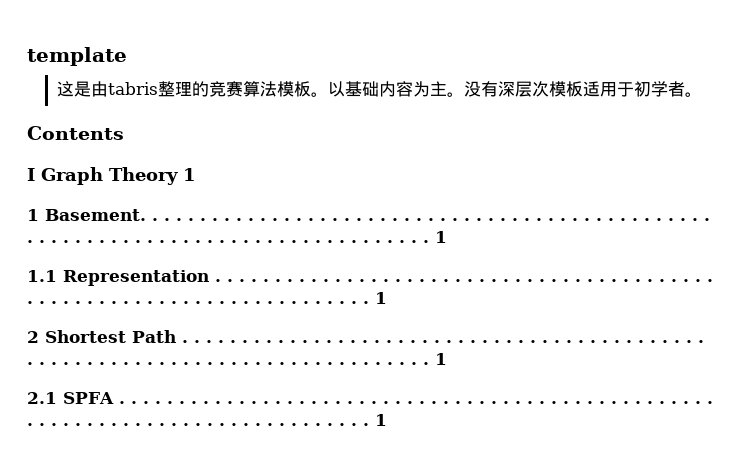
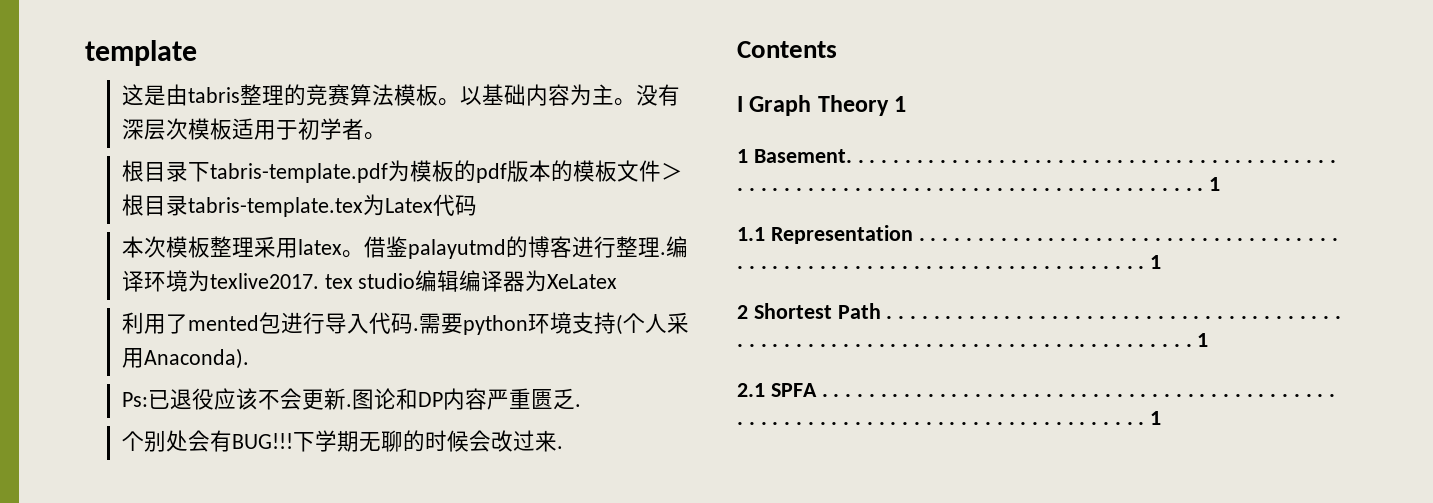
(703, 94) none -> [121,160,683,183] [121,194,477,217] [121,236,688,259] [121,270,618,292] [121,312,689,335] [121,348,249,369] [121,388,581,410] [121,430,563,452] // 根目录下tabris-template.pdf为模板的pdf版本的模板文件＞根目录tabris-template.tex为Latex代码 // 本次模板整理采用latex。借鉴palayutmd的博客进行整理.编译环境为texlive2017. tex studio编辑编译器为XeLatex // 利用了mented包进行导入代码.需要python环境支持(个人采用Anaconda). // Ps:已退役应该不会更新.图论和DP内容严重匮乏. // 个别处会有BUG!!!下学期无聊的时候会改过来.

